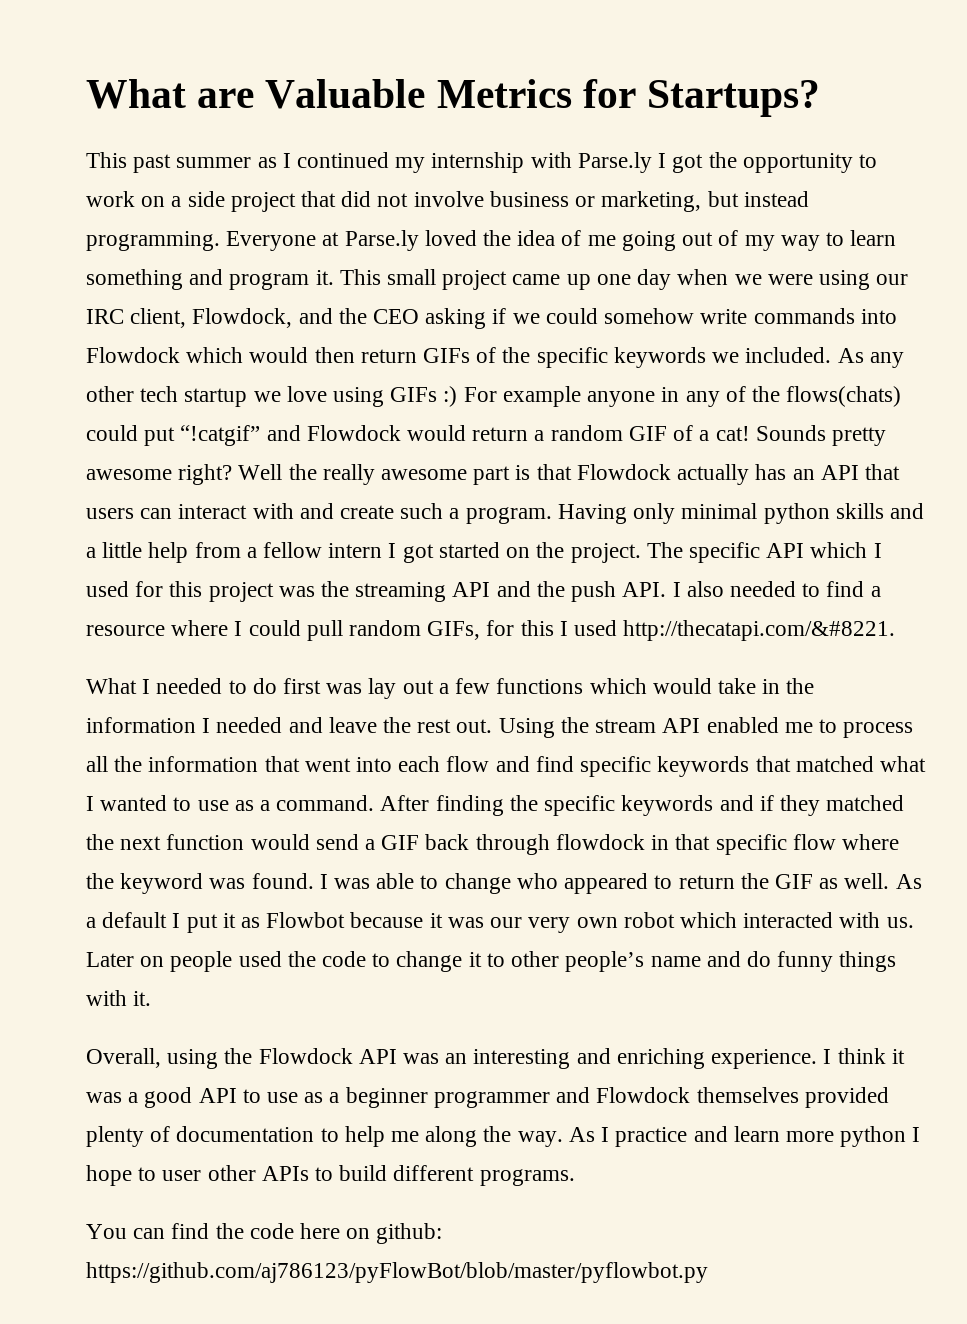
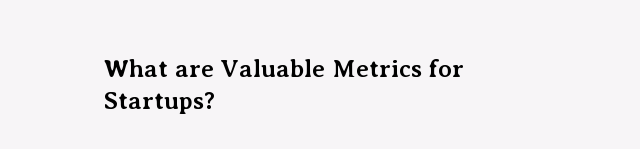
[86,152,877,173] [86,191,809,212] [86,230,897,251] [86,269,909,290] [86,308,897,329] [86,347,904,368] [86,386,902,407] [86,425,886,446] [86,464,900,485] [86,503,924,524] [86,542,882,563] [86,581,881,602] [86,620,896,641] [86,678,815,699] [86,717,914,738] [86,756,926,777] [86,795,905,816] [86,834,899,855] [86,873,922,894] [86,912,914,933] [86,951,897,972] [86,990,152,1006] [86,1048,905,1069] [86,1087,889,1108] [86,1126,921,1147] [86,1165,575,1186] [86,1223,443,1244] [86,1262,708,1283] // This past summer as I continued my internship with Parse.ly I got the opportunity to work on a side project that did not involve business or marketing, but instead programming. Everyone at Parse.ly loved the idea of me going out of my way to learn something and program it. This small project came up one day when we were using our IRC client, Flowdock, and the CEO asking if we could somehow write commands into Flowdock which would then return GIFs of the specific keywords we included. As any other tech startup we love using GIFs :) For example anyone in any of the flows(chats) could put “!catgif” and Flowdock would return a random GIF of a cat! Sounds pretty awesome right? Well the really awesome part is that Flowdock actually has an API that users can interact with and create such a program. Having only minimal python skills and a little help from a fellow intern I got started on the project. The specific API which I used for this project was the streaming API and the push API. I also needed to find a resource where I could pull random GIFs, for this I used http://thecatapi.com/&#8221. // What I needed to do first was lay out a few functions which would take in the information I needed and leave the rest out. Using the stream API enabled me to process all the information that went into each flow and find specific keywords that matched what I wanted to use as a command. After finding the specific keywords and if they matched the next function would send a GIF back through flowdock in that specific flow where the keyword was found. I was able to change who appeared to return the GIF as well. As a default I put it as Flowbot because it was our very own robot which interacted with us. Later on people used the code to change it to other people’s name and do funny things with it. // Overall, using the Flowdock API was an interesting and enriching experience. I think it was a good API to use as a beginner programmer and Flowdock themselves provided plenty of documentation to help me along the way. As I practice and learn more python I hope to user other APIs to build different programs. // You can find the code here on github: https://github.com/aj786123/pyFlowBot/blob/master/pyflowbot.py -> (215, 103) none

